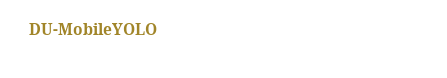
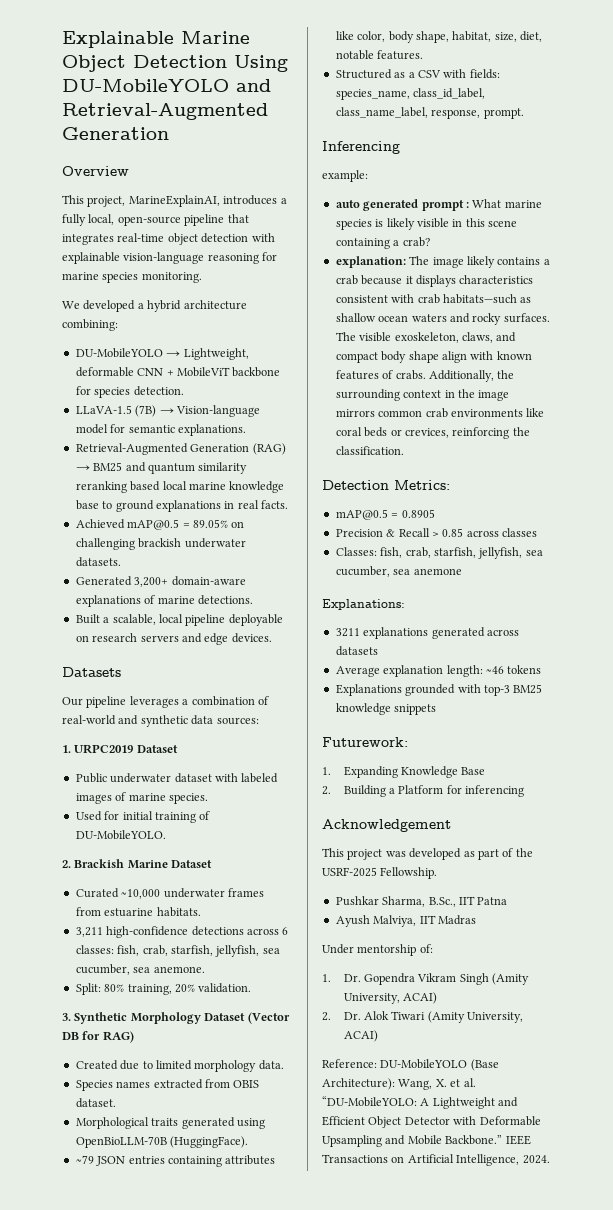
[29,23,157,35] DU-MobileYOLO -> [62,31,250,48] [62,55,288,72] [62,79,271,92] [62,103,268,120] [62,127,169,140] [62,166,129,176] [62,195,287,207] [62,214,249,226] [62,233,275,245] [62,252,278,264] [62,272,202,283] [62,300,247,312] [62,319,118,331] [75,348,249,360] [75,367,281,377] [75,386,184,398] [75,405,260,417] [75,424,246,436] [75,443,286,455] [75,462,248,474] [75,481,285,493] [75,500,288,512] [75,519,245,530] [75,538,246,550] [75,557,121,567] [75,576,246,587] [75,595,253,607] [75,614,283,626] [75,633,272,645] [62,667,121,677] [62,696,269,708] [62,715,259,727] [62,744,178,754] [75,773,279,783] [75,792,208,804] [75,811,211,823] [75,830,166,840] [62,859,213,869] [75,888,264,899] [75,907,201,917] [75,926,289,938] [75,945,280,957] [75,964,205,975] [75,983,252,995] [62,1012,290,1024] [62,1031,134,1043] [75,1060,284,1072] [75,1079,260,1091] [75,1098,116,1108] [75,1117,265,1129] [75,1136,249,1148] [75,1155,276,1167] [335,31,542,43] [335,50,424,60] [335,69,500,79] [335,88,486,100] [335,107,524,119] [322,141,400,154] [322,170,368,182] [335,199,542,211] [335,218,517,230] [335,237,430,249] [335,256,550,268] [335,275,534,287] [335,294,532,304] [335,313,550,325] [335,332,517,343] [335,351,532,363] [335,370,515,382] [335,389,510,401] [335,408,545,418] [335,427,530,439] [335,446,404,455] [322,480,450,490] [335,509,435,520] [335,528,537,537] [335,547,543,559] [335,566,462,577] [322,599,405,610] [335,627,519,639] [335,646,378,656] [335,665,542,677] [335,684,543,696] [335,703,437,715] [322,737,408,747] [322,766,486,778] [322,785,525,797] [322,819,451,832] [322,848,533,860] [322,867,438,879] [335,896,508,907] [335,915,476,927] [322,944,433,956] [322,973,530,985] [343,992,437,1004] [322,1011,524,1023] [343,1030,378,1042] [322,1059,499,1071] [322,1078,476,1090] [322,1096,519,1109] [322,1116,541,1128] [322,1135,531,1147] [322,1154,550,1166] Explainable Marine Object Detection Using DU-MobileYOLO and Retrieval-Augmented Generation // Overview // This project, MarineExplainAI, introduces a fully local, open-source pipeline that integrates real-time object detection with explainable vision-language reasoning for marine species monitoring. // We developed a hybrid architecture combining: // DU-MobileYOLO → Lightweight, deformable CNN + MobileViT backbone for species detection. // LLaVA-1.5 (7B) → Vision-language model for semantic explanations. // Retrieval-Augmented Generation (RAG) → BM25 and quantum similarity reranking based local marine knowledge base to ground explanations in real facts. // Achieved mAP@0.5 = 89.05% on challenging brackish underwater datasets. // Generated 3,200+ domain-aware explanations of marine detections. // Built a scalable, local pipeline deployable on research servers and edge devices. // Datasets // Our pipeline leverages a combination of real-world and synthetic data sources: // 1. URPC2019 Dataset // Public underwater dataset with labeled images of marine species. // Used for initial training of DU-MobileYOLO. // 2. Brackish Marine Dataset // Curated ~10,000 underwater frames from estuarine habitats. // 3,211 high-confidence detections across 6 classes: fish, crab, starfish, jellyfish, sea cucumber, sea anemone. // Split: 80% training, 20% validation. // 3. Synthetic Morphology Dataset (Vector DB for RAG) // Created due to limited morphology data. // Species names extracted from OBIS dataset. // Morphological traits generated using OpenBioLLM-70B (HuggingFace). // ~79 JSON entries containing attributes like color, body shape, habitat, size, diet, notable features. // Structured as a CSV with fields: species_name, class_id_label, class_name_label, response, prompt. // Inferencing // example: // auto generated prompt : What marine species is likely visible in this scene containing a crab? // explanation: The image likely contains a crab because it displays characteristics consistent with crab habitats—such as shallow ocean waters and rocky surfaces. The visible exoskeleton, claws, and compact body shape align with known features of crabs. Additionally, the surrounding context in the image mirrors common crab environments like coral beds or crevices, reinforcing the classification. // Detection Metrics: // mAP@0.5 = 0.8905 // Precision & Recall > 0.85 across classes // Classes: fish, crab, starfish, jellyfish, sea cucumber, sea anemone // Explanations: // 3211 explanations generated across datasets // Average explanation length: ~46 tokens // Explanations grounded with top-3 BM25 knowledge snippets // Futurework: // 1. Expanding Knowledge Base // 2. Building a Platform for inferencing // Acknowledgement // This project was developed as part of the USRF-2025 Fellowship. // Pushkar Sharma, B.Sc., IIT Patna // Ayush Malviya, IIT Madras // Under mentorship of: // 1. Dr. Gopendra Vikram Singh (Amity University, ACAI) // 2. Dr. Alok Tiwari (Amity University, ACAI) // Reference: DU-MobileYOLO (Base Architecture): Wang, X. et al. “DU-MobileYOLO: A Lightweight and Efficient Object Detector with Deformable Upsampling and Mobile Backbone.” IEEE Transactions on Artificial Intelligence, 2024.

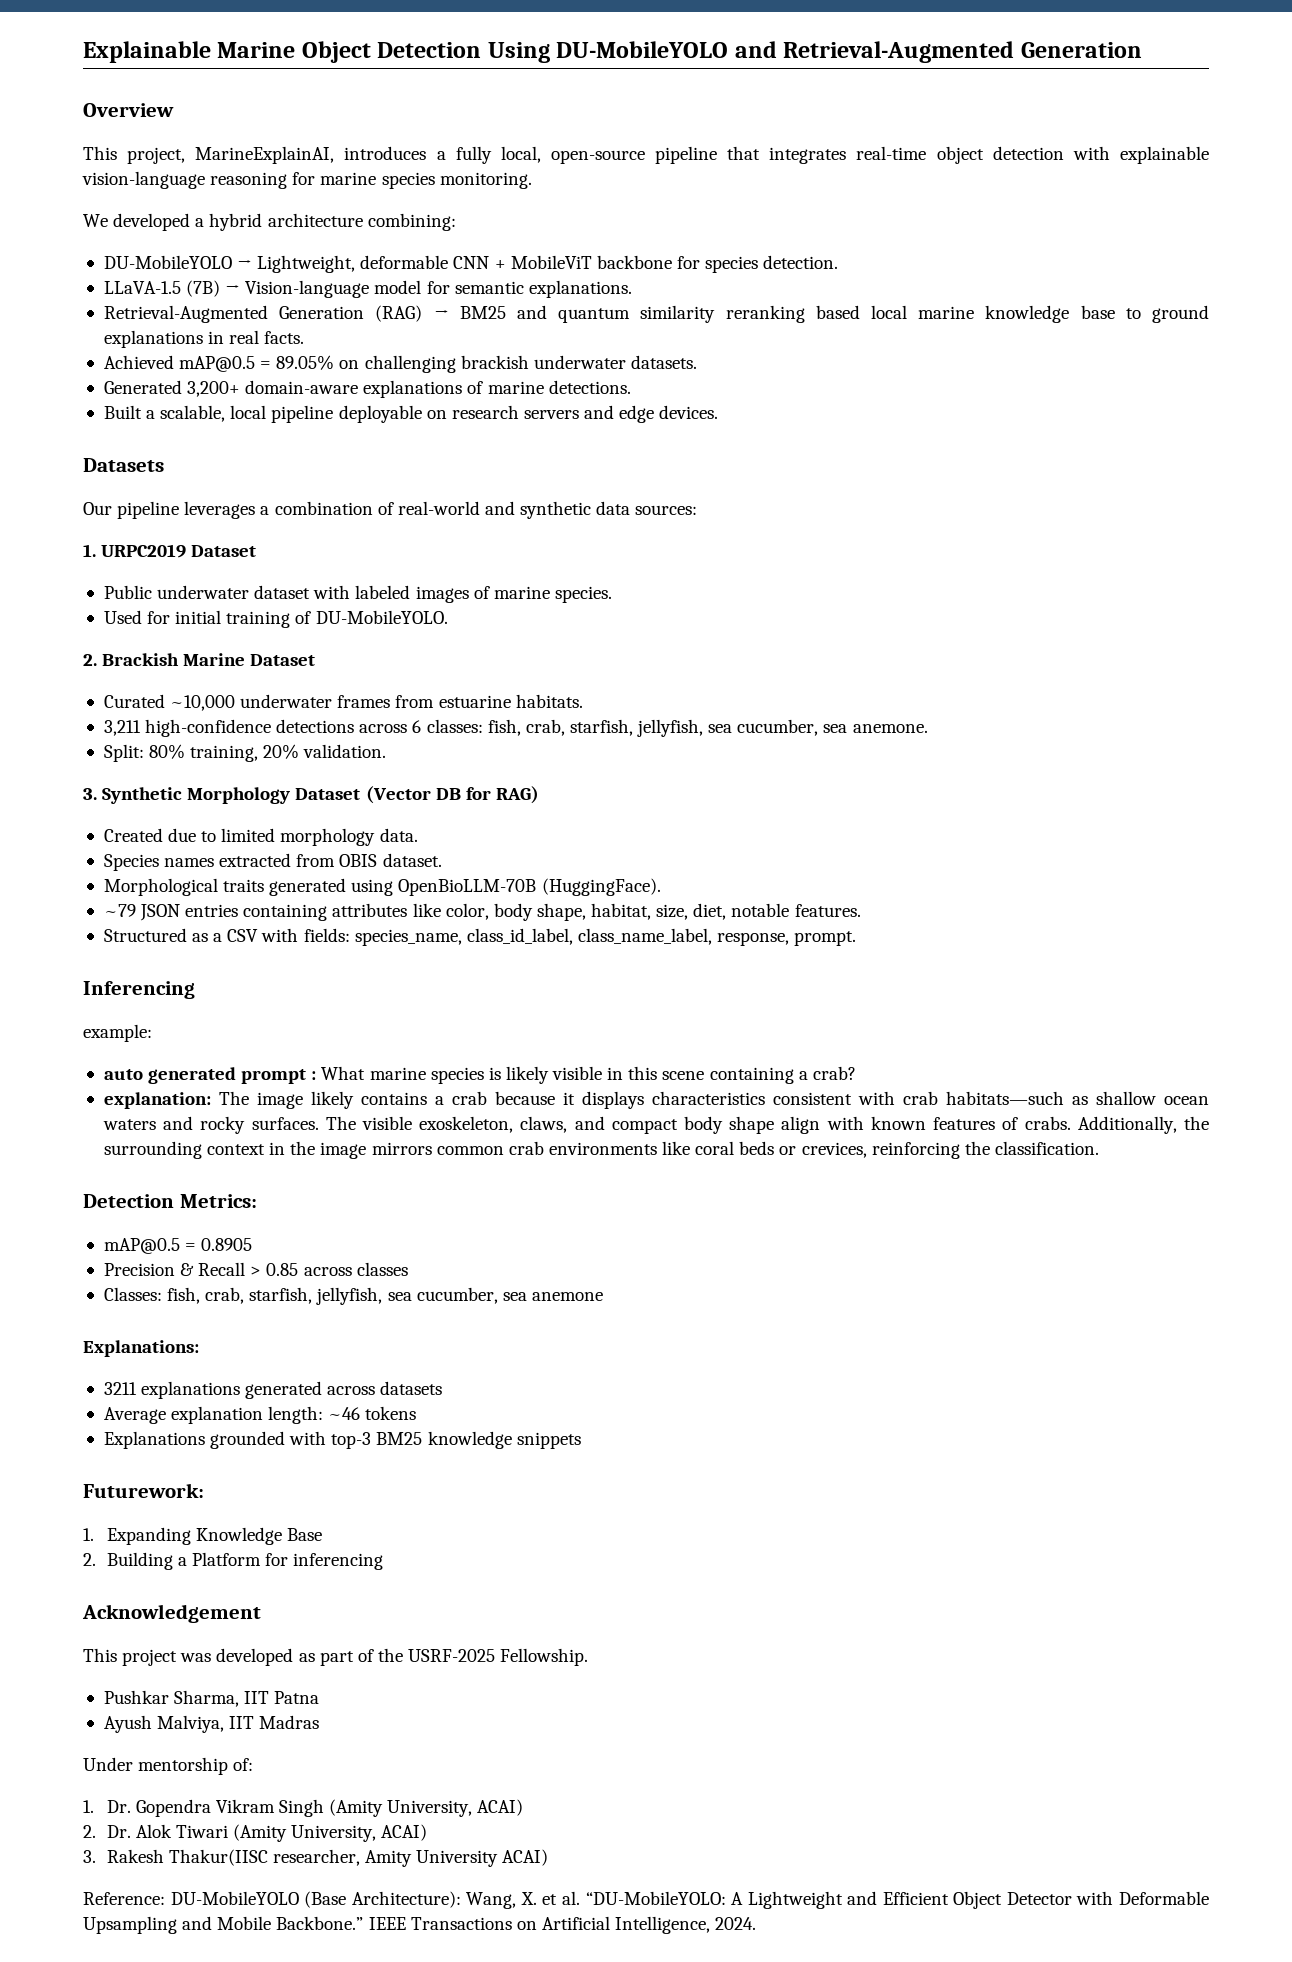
[428,897,456,907] B.Sc., -> (240, 1698) none
(378, 1036) none -> [83,1849,549,1867] // 3. Rakesh Thakur(IISC researcher, Amity University ACAI)

